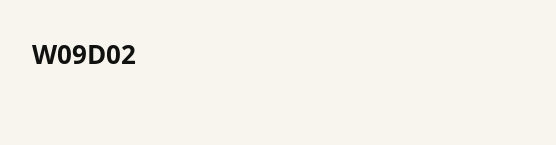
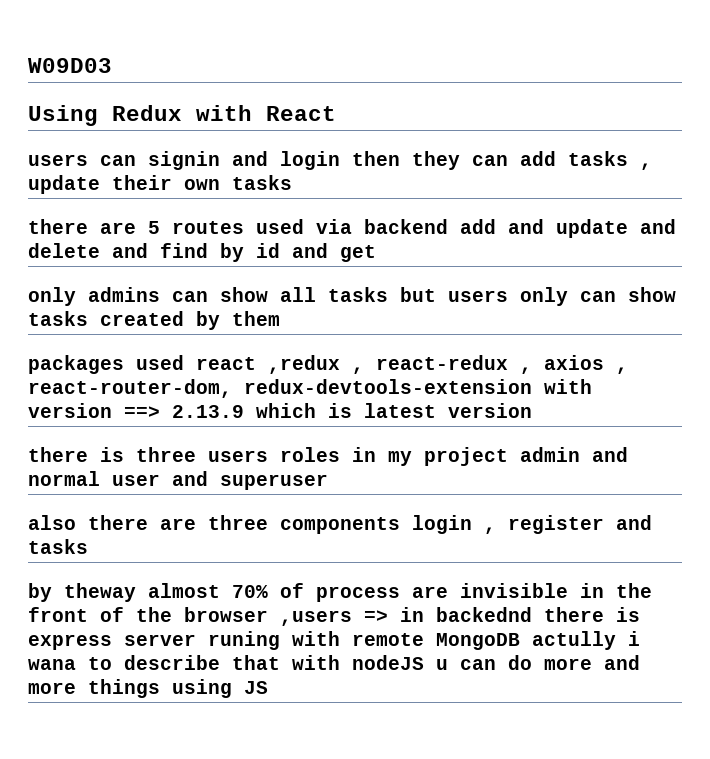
[32,45,136,64] W09D02 -> [28,58,112,73] [28,105,336,126] [28,151,652,170] [28,175,292,194] [28,219,676,238] [28,243,376,262] [28,287,676,306] [28,311,280,330] [28,355,628,374] [28,379,592,398] [28,403,532,418] [28,447,628,466] [28,471,328,490] [28,515,652,534] [28,539,88,554] [28,583,652,602] [28,607,640,626] [28,631,640,650] [28,655,640,670] [28,679,268,698] W09D03 // Using Redux with React // users can signin and login then they can add tasks , update their own tasks // there are 5 routes used via backend add and update and delete and find by id and get // only admins can show all tasks but users only can show tasks created by them // packages used react ,redux , react-redux , axios , react-router-dom, redux-devtools-extension with version ==> 2.13.9 which is latest version // there is three users roles in my project admin and normal user and superuser // also there are three components login , register and tasks // by theway almost 70% of process are invisible in the front of the browser ,users => in backednd there is express server runing with remote MongoDB actully i wana to describe that with nodeJS u can do more and more things using JS

